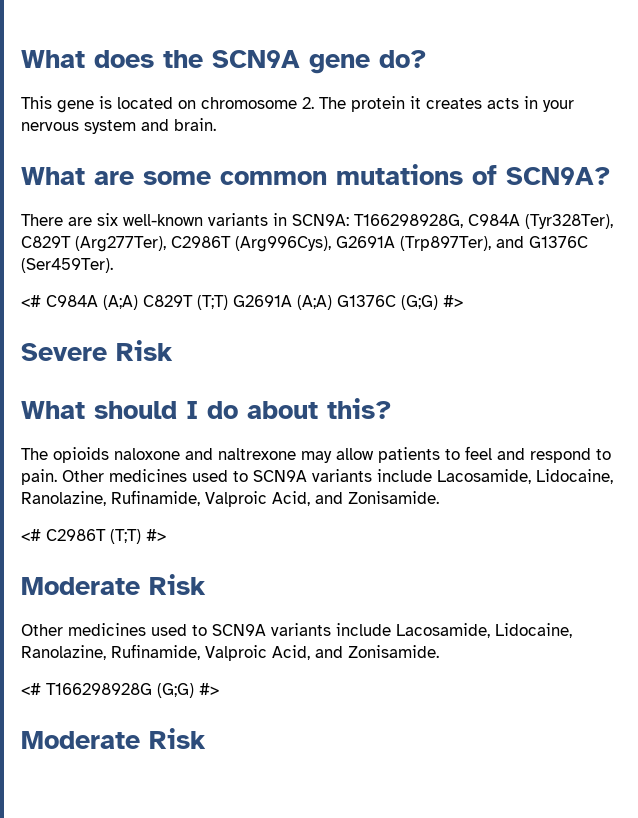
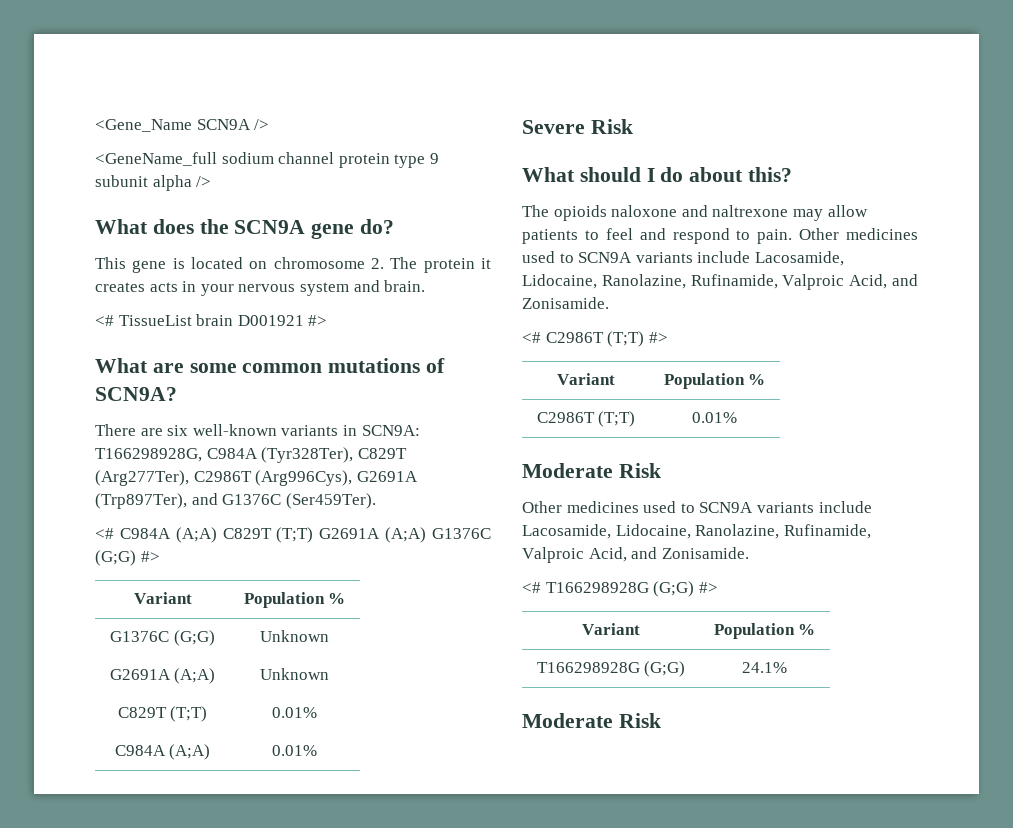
(21, 59) none -> [95,119,270,132] [95,152,439,168] [95,175,212,191] <Gene_Name SCN9A /> // <GeneName_full sodium channel protein type 9 subunit alpha /> //
(216, 124) none -> [95,314,328,326] // <# TissueList brain D001921 #>
(463, 301) none -> [133,592,192,604] [243,592,346,608] [110,630,215,646] [260,630,329,642] [109,668,216,684] [260,668,329,680] [117,706,208,722] [272,707,317,718] [114,744,211,760] [272,745,317,756] // Variant | Population % // G1376C (G;G) | Unknown // G2691A (A;A) | Unknown // C829T (T;T) | 0.01% // C984A (A;A) | 0.01%
(166, 535) none -> [557,373,615,385] [663,373,766,389] [536,411,636,427] [692,412,737,423] // Variant | Population % // C2986T (T;T) | 0.01%
(219, 689) none -> [582,623,640,635] [713,623,816,639] [536,661,686,677] [742,662,787,673] // Variant | Population % // T166298928G (G;G) | 24.1%

